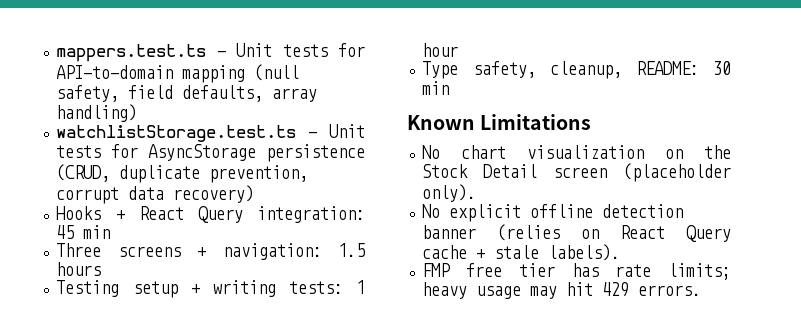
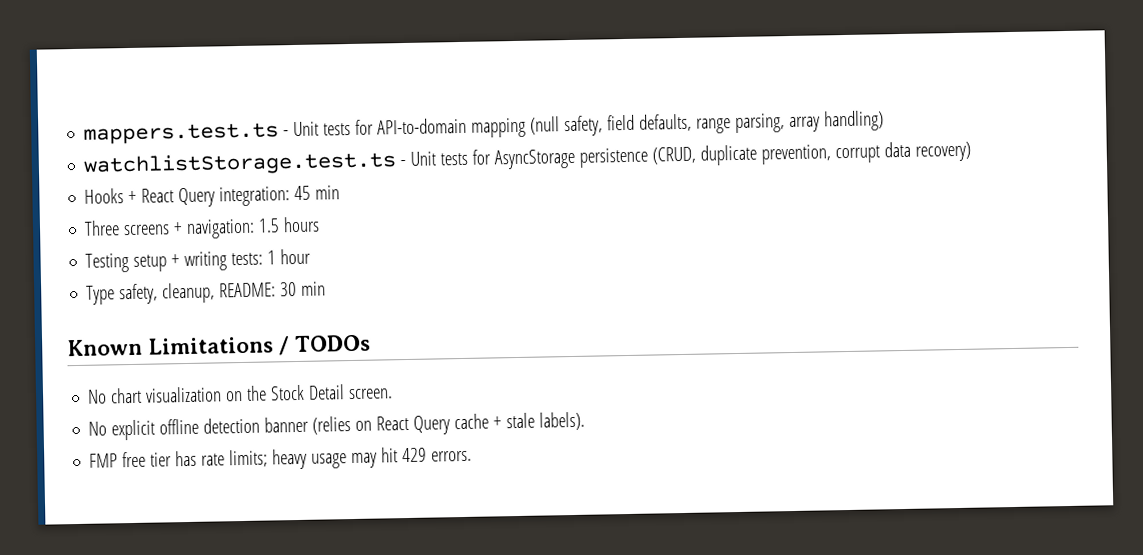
(264, 93) none -> [696,113,786,134] range parsing,
(592, 122) none -> [279,334,371,356] / TODOs
[553,163,731,182] [422,184,477,202] screen (placeholder only). -> [348,388,394,400] screen.

